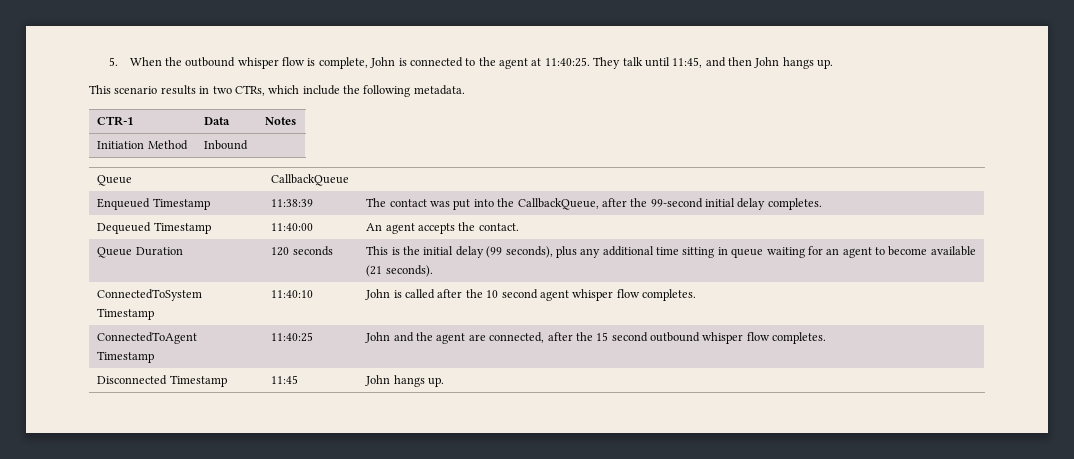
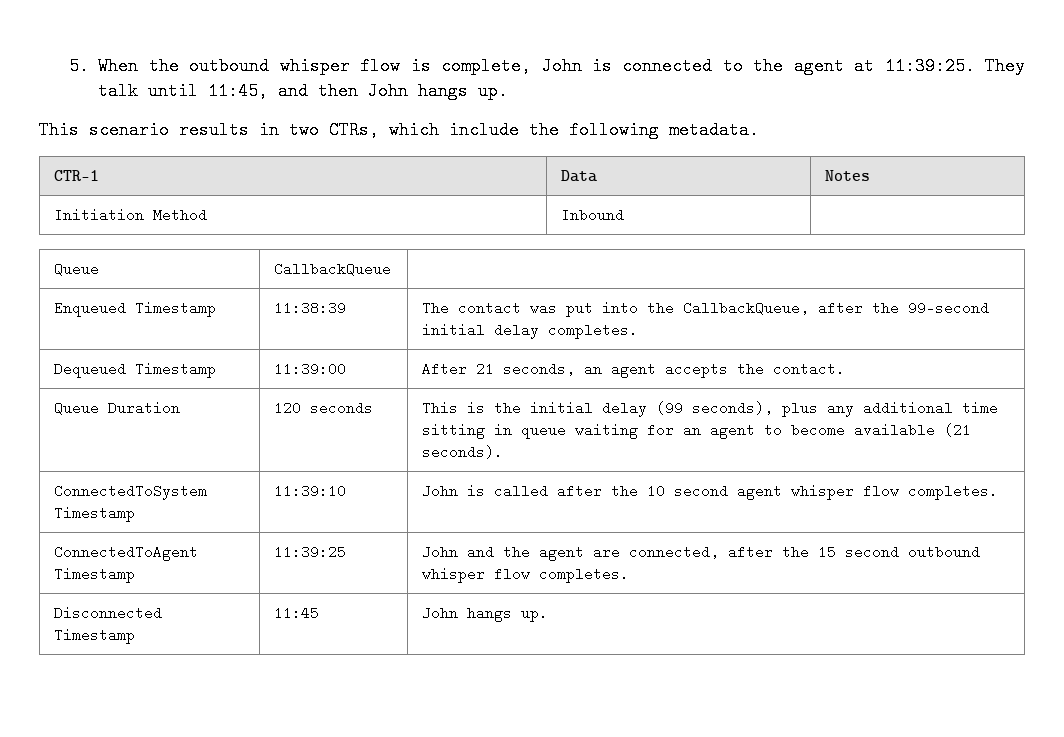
[544,57,590,67] 11:40:25. -> [884,57,975,75] 11:39:25.
[271,223,314,231] [366,223,383,231] 11:40:00 | An -> [274,362,347,376] [422,362,603,376] 11:39:00 | After 21 seconds, an
[271,290,314,298] 11:40:10 -> [274,484,347,498] 11:39:10
[271,332,314,342] 11:40:25 -> [274,545,347,559] 11:39:25

